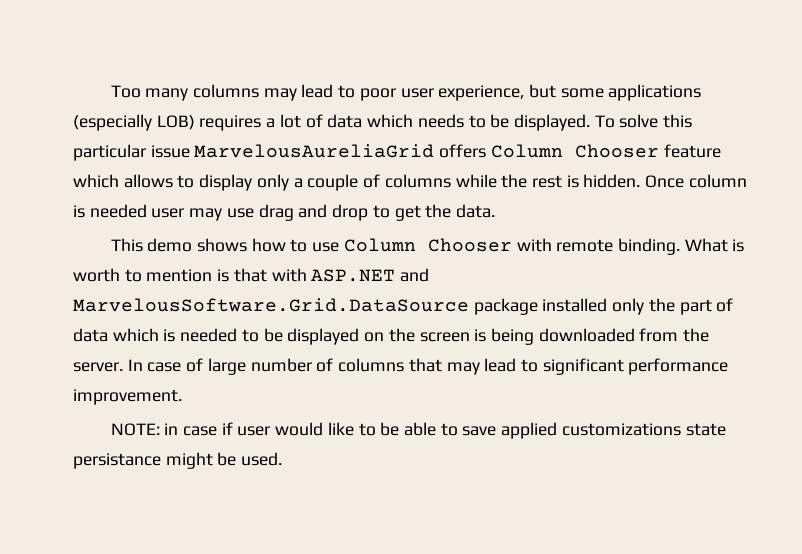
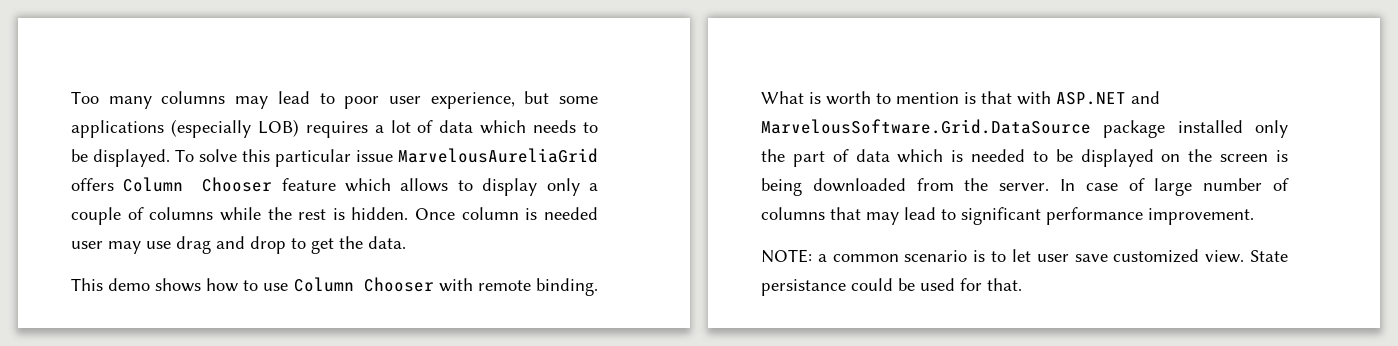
[164,422,726,439] [73,452,283,469] in case if user would like to be able to save applied customizations state persistance might be used. -> [817,249,1288,263] [761,278,1022,296] a common scenario is to let user save customized view. State persistance could be used for that.

